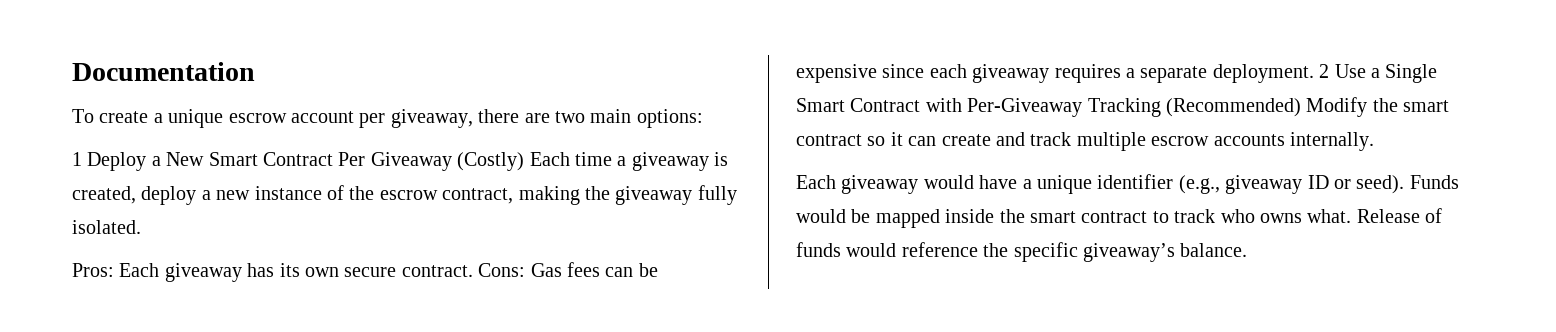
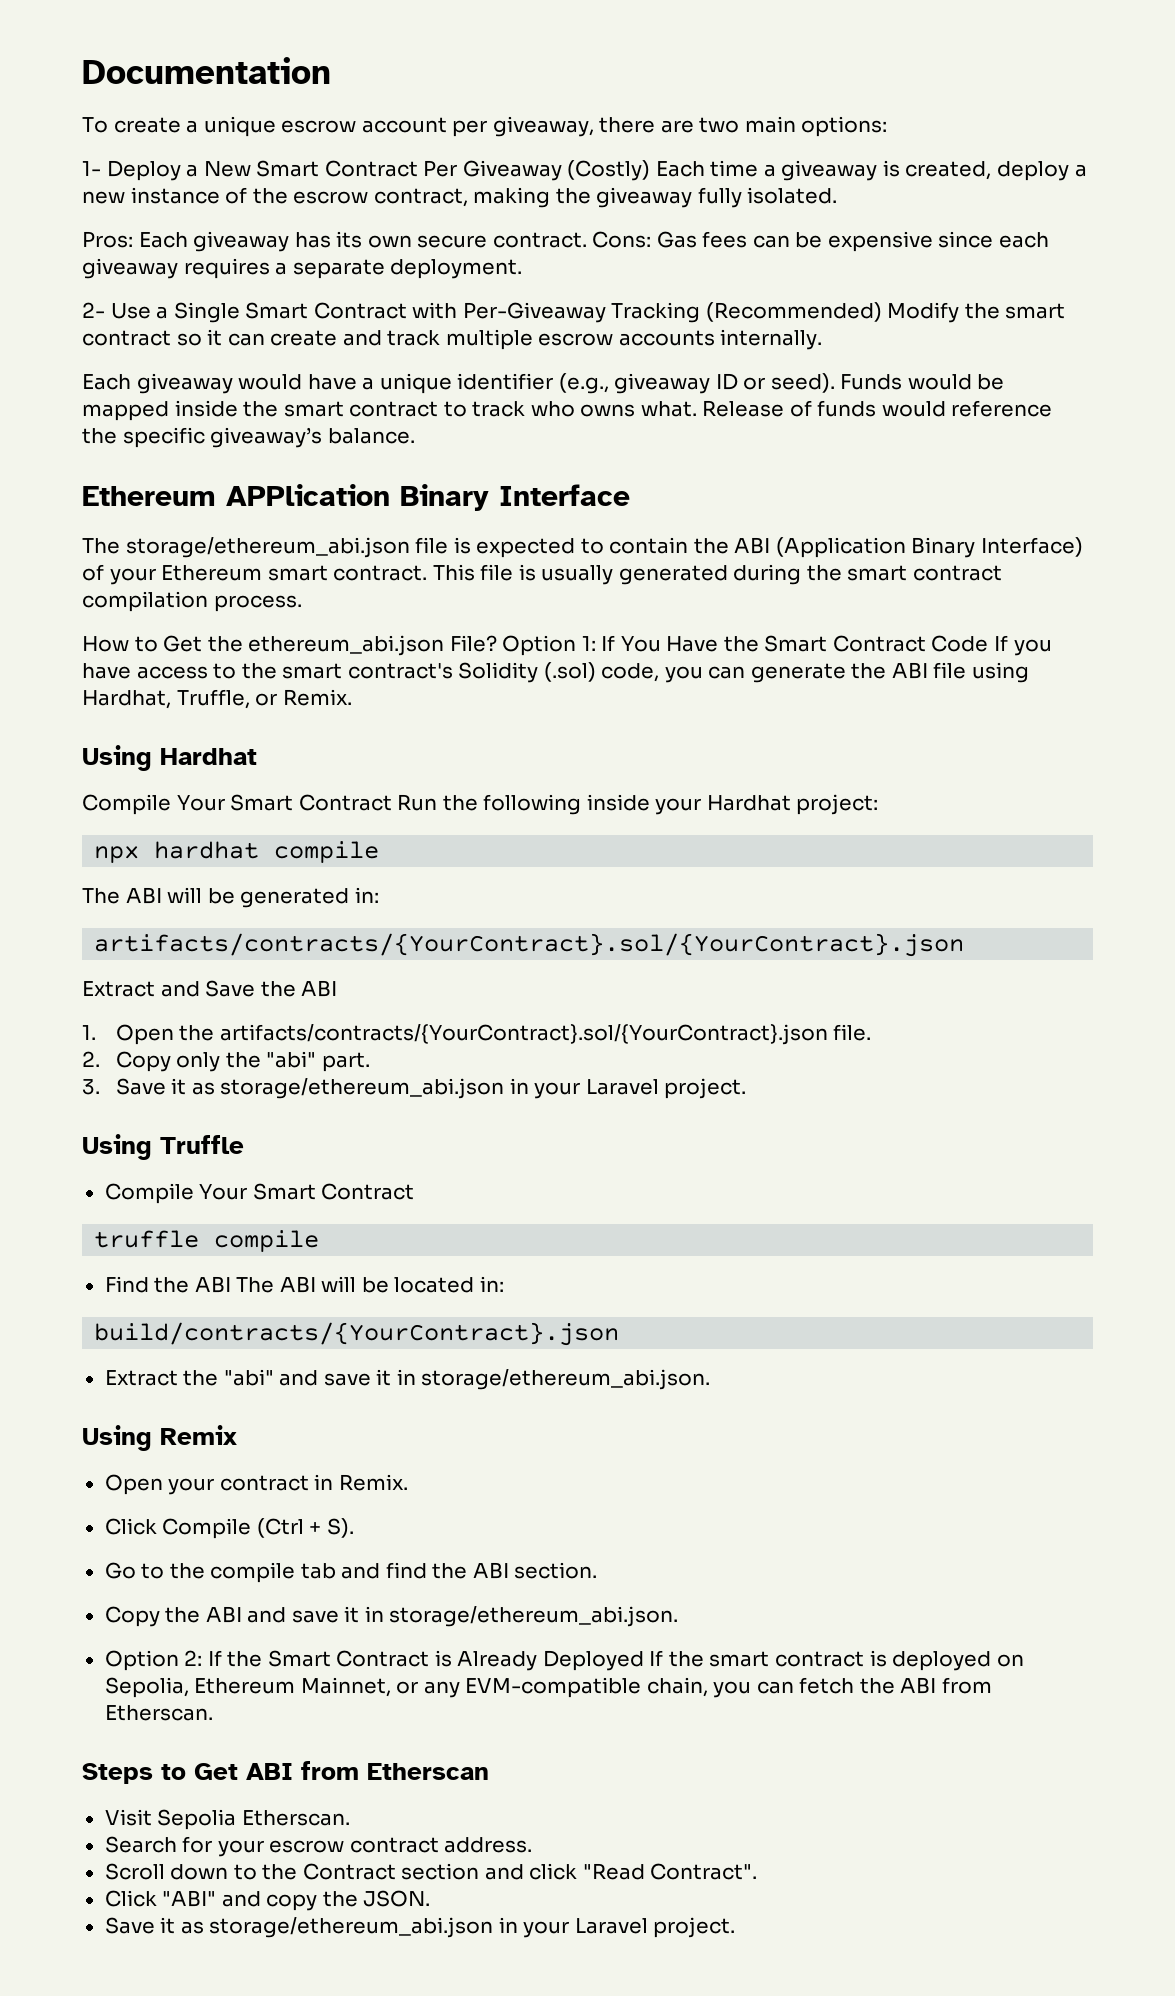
[72,152,82,166] 1 -> [82,161,101,176] 1-
[1319,64,1330,78] 2 -> [82,302,105,318] // 2-
(1248, 250) none -> [82,484,630,511] [82,537,1083,558] [82,564,1002,585] [82,591,302,612] [82,635,1052,656] [82,662,1030,683] [82,689,352,709] [82,745,257,771] [82,794,879,815] [94,841,380,863] [82,887,379,908] [94,933,965,957] [82,980,338,997] [82,1024,872,1045] [82,1051,370,1072] [82,1078,747,1099] [82,1134,244,1160] [104,1183,415,1204] [94,1230,320,1252] [104,1276,504,1293] [94,1322,620,1346] [104,1369,711,1390] [82,1425,237,1451] [104,1474,408,1495] [104,1518,354,1539] [104,1562,598,1583] [104,1606,679,1627] [104,1650,1024,1671] [104,1677,992,1698] [104,1705,213,1721] [82,1761,489,1784] [104,1809,350,1830] [104,1836,533,1857] [104,1863,758,1880] [104,1890,431,1911] [104,1917,736,1938] // Ethereum APPlication Binary Interface // The storage/ethereum_abi.json file is expected to contain the ABI (Application Binary Interface) of your Ethereum smart contract. This file is usually generated during the smart contract compilation process. // How to Get the ethereum_abi.json File? Option 1: If You Have the Smart Contract Code If you have access to the smart contract's Solidity (.sol) code, you can generate the ABI file using Hardhat, Truffle, or Remix. // Using Hardhat // Compile Your Smart Contract Run the following inside your Hardhat project: // npx hardhat compile // The ABI will be generated in: // artifacts/contracts/{YourContract}.sol/{YourContract}.json // Extract and Save the ABI // 1. Open the artifacts/contracts/{YourContract}.sol/{YourContract}.json file. // 2. Copy only the "abi" part. // 3. Save it as storage/ethereum_abi.json in your Laravel project. // Using Truffle // Compile Your Smart Contract // truffle compile // Find the ABI The ABI will be located in: // build/contracts/{YourContract}.json // Extract the "abi" and save it in storage/ethereum_abi.json. // Using Remix // Open your contract in Remix. // Click Compile (Ctrl + S). // Go to the compile tab and find the ABI section. // Copy the ABI and save it in storage/ethereum_abi.json. // Option 2: If the Smart Contract is Already Deployed If the smart contract is deployed on Sepolia, Ethereum Mainnet, or any EVM-compatible chain, you can fetch the ABI from Etherscan. // Steps to Get ABI from Etherscan // Visit Sepolia Etherscan. // Search for your escrow contract address. // Scroll down to the Contract section and click "Read Contract". // Click "ABI" and copy the JSON. // Save it as storage/ethereum_abi.json in your Laravel project.

